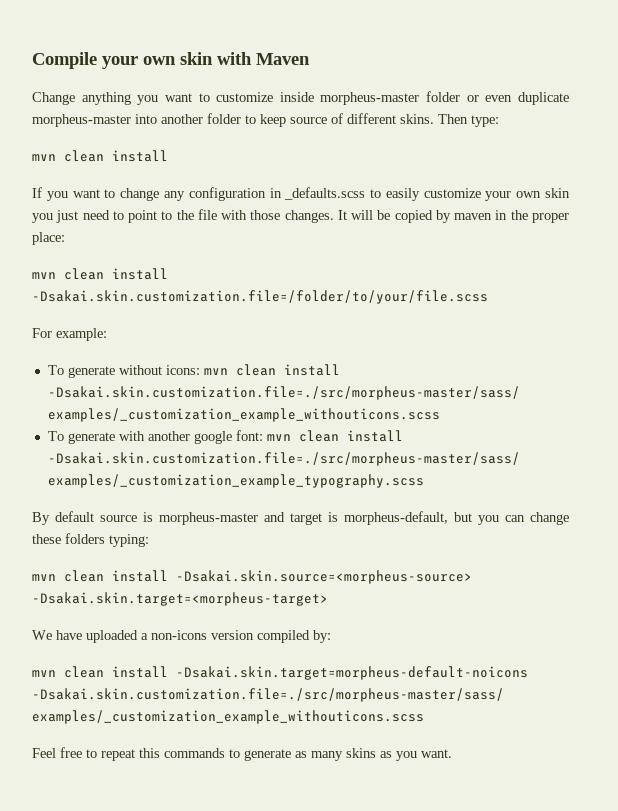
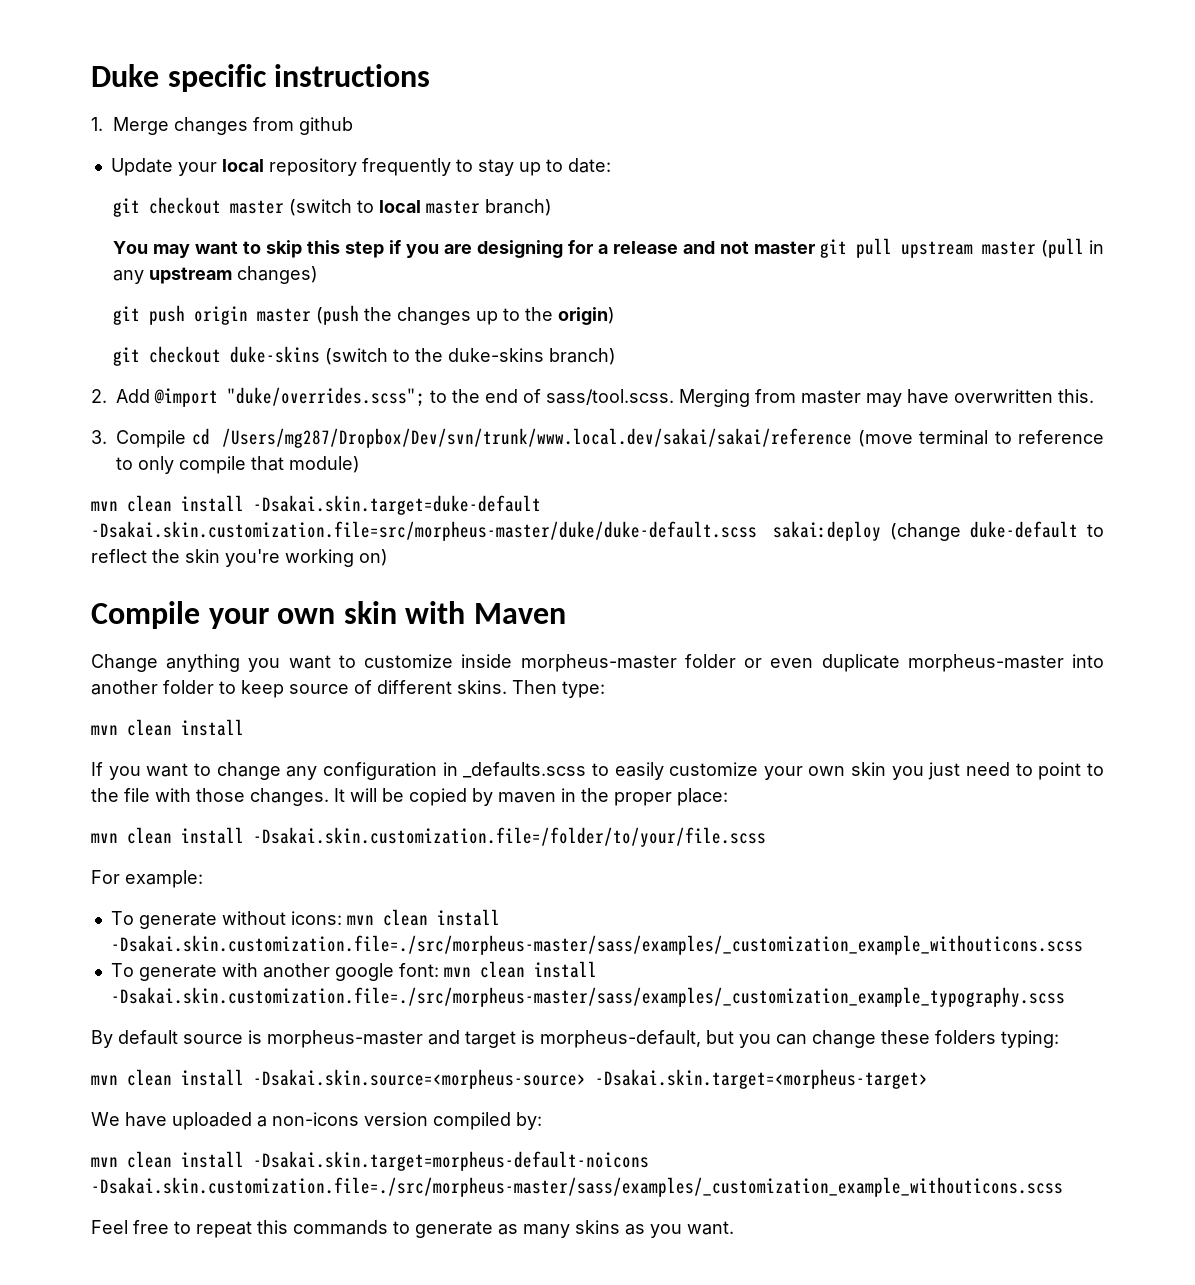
(32, 60) none -> [91,64,431,92] [91,117,353,135] [110,158,611,176] [112,197,552,217] [112,238,1104,258] [112,266,318,284] [112,305,615,325] [112,346,616,366] [91,387,1094,407] [91,428,1105,448] [116,456,360,474] [91,495,541,515] [91,521,1104,541] [91,549,388,567] Duke specific instructions // 1. Merge changes from github // Update your local repository frequently to stay up to date: // git checkout master (switch to local master branch) // You may want to skip this step if you are designing for a release and not master git pull upstream master (pull in any upstream changes) // git push origin master (push the changes up to the origin) // git checkout duke-skins (switch to the duke-skins branch) // 2. Add @import "duke/overrides.scss"; to the end of sass/tool.scss. Merging from master may have overwritten this. // 3. Compile cd /Users/mg287/Dropbox/Dev/svn/trunk/www.local.dev/sakai/sakai/reference (move terminal to reference to only compile that module) // mvn clean install -Dsakai.skin.target=duke-default -Dsakai.skin.customization.file=src/morpheus-master/duke/duke-default.scss sakai:deploy (change duke-default to reflect the skin you're working on) //

